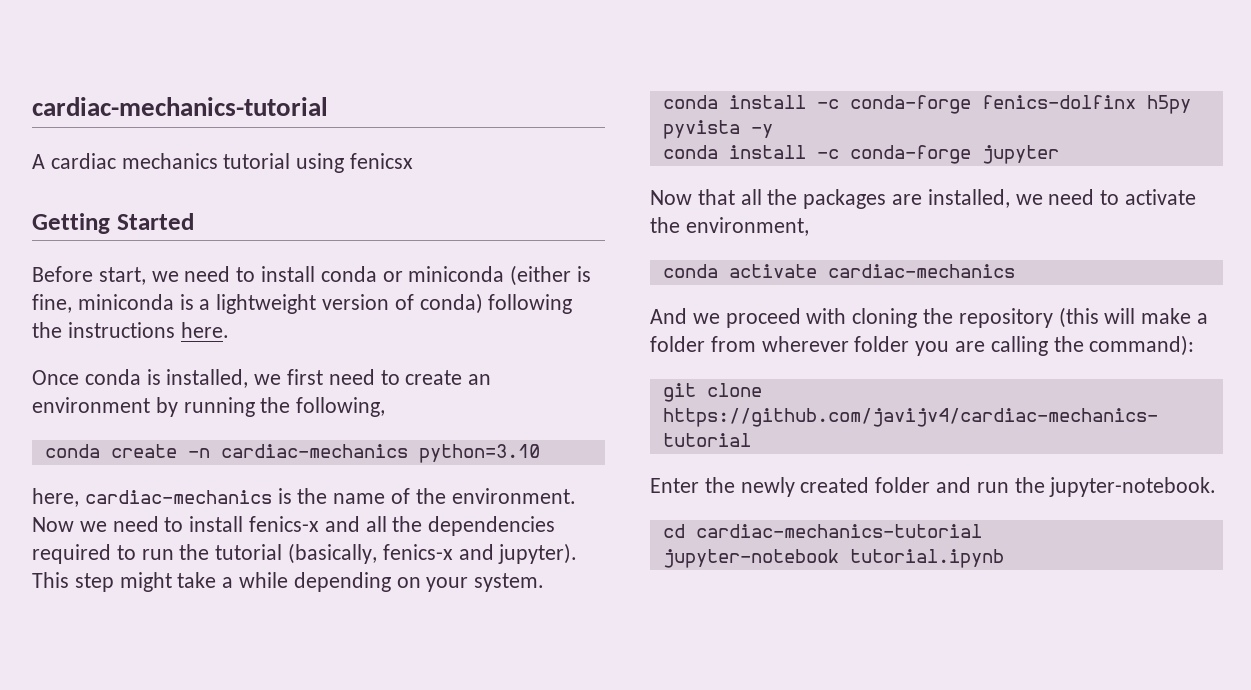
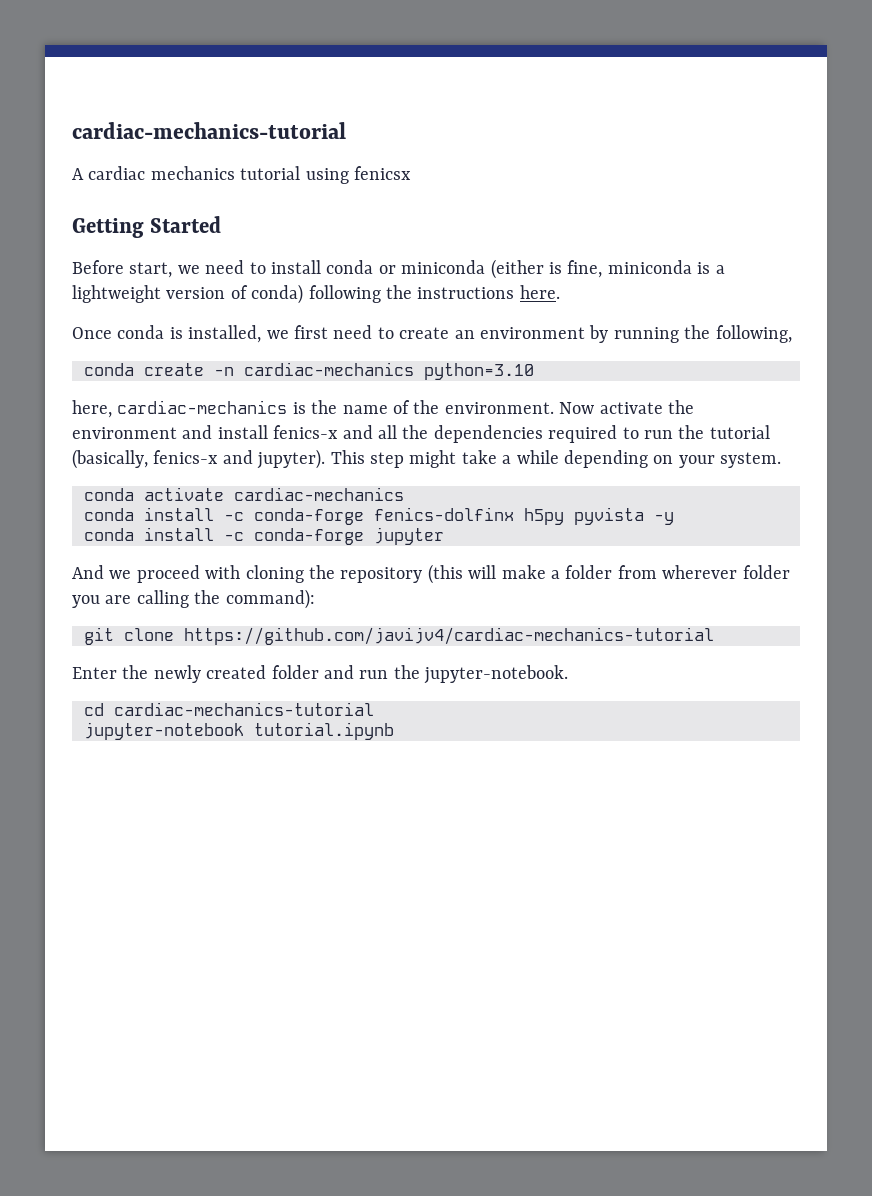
[79,516,184,532] we need to -> [599,400,694,414] [72,425,213,439] activate the environment and
(545, 582) none -> [84,487,404,501] // conda activate cardiac-mechanics
[650,189,1197,209] [650,217,809,236] [662,264,1015,278] // Now that all the packages are installed, we need to activate the environment, // conda activate cardiac-mechanics -> (444, 536) none

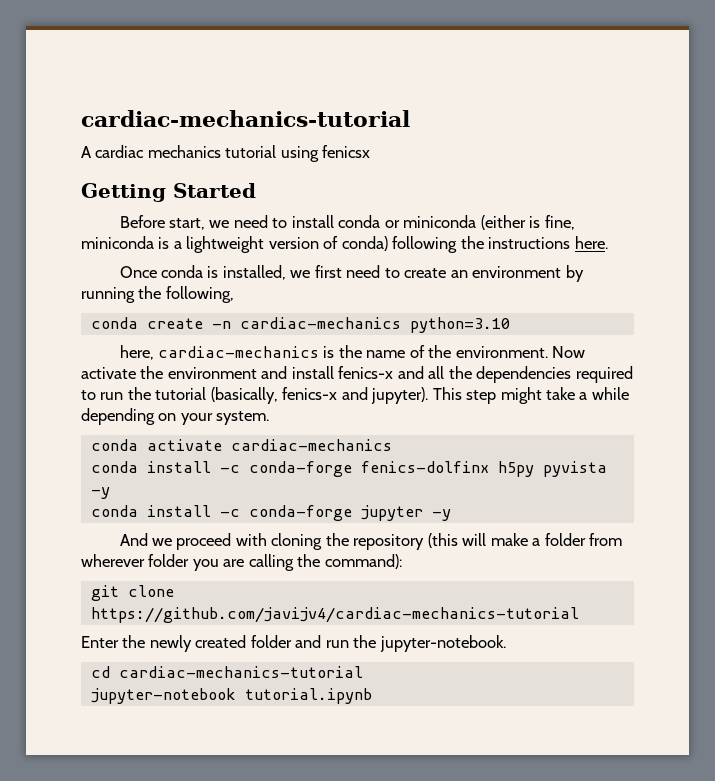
(444, 536) none -> [431,509,451,521] -y

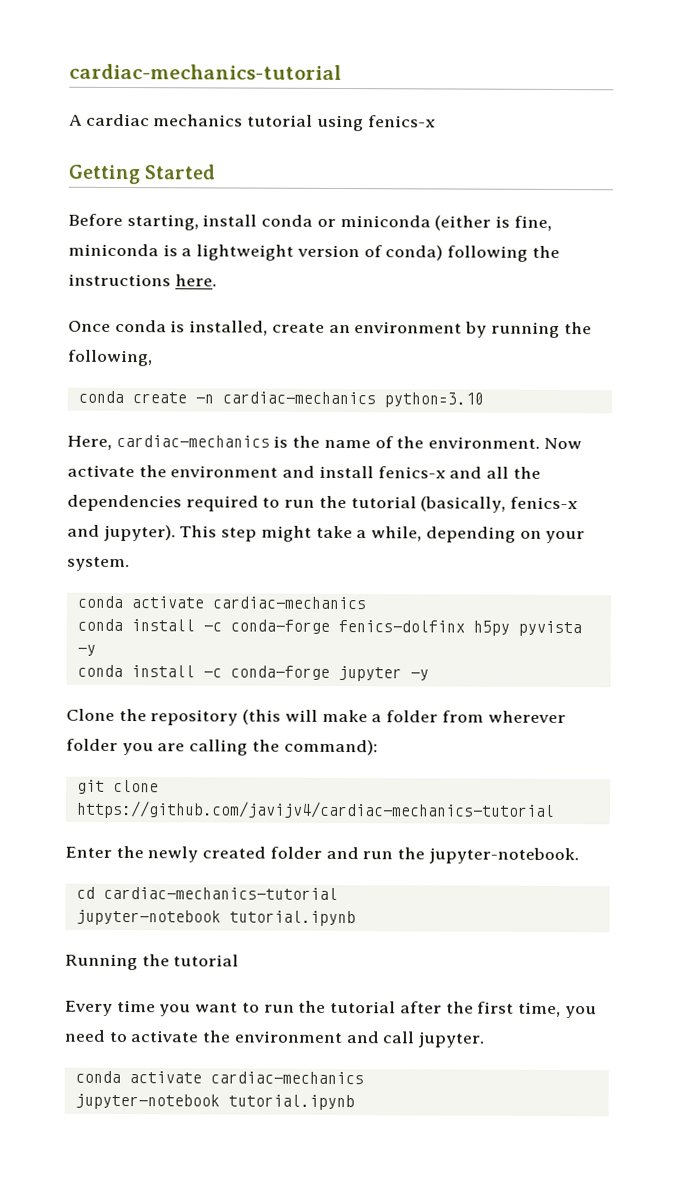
[322,145,371,158] fenicsx -> [367,115,436,128] fenics-x
[169,215,288,230] start, we need to -> [126,214,199,231] starting,
[290,265,400,278] we first need to -> (269, 328) none
[119,345,154,360] here, -> [67,435,112,450] Here,
[591,387,629,400] while -> [371,526,423,542] while,
[119,533,323,550] And we proceed with cloning -> [66,708,115,721] Clone
(372, 696) none -> [65,953,240,971] [65,999,597,1019] [64,1029,486,1048] [74,1070,364,1085] [74,1093,355,1111] // Running the tutorial // Every time you want to run the tutorial after the first time, you need to activate the environment and call jupyter. // conda activate cardiac-mechanics // jupyter-notebook tutorial.ipynb

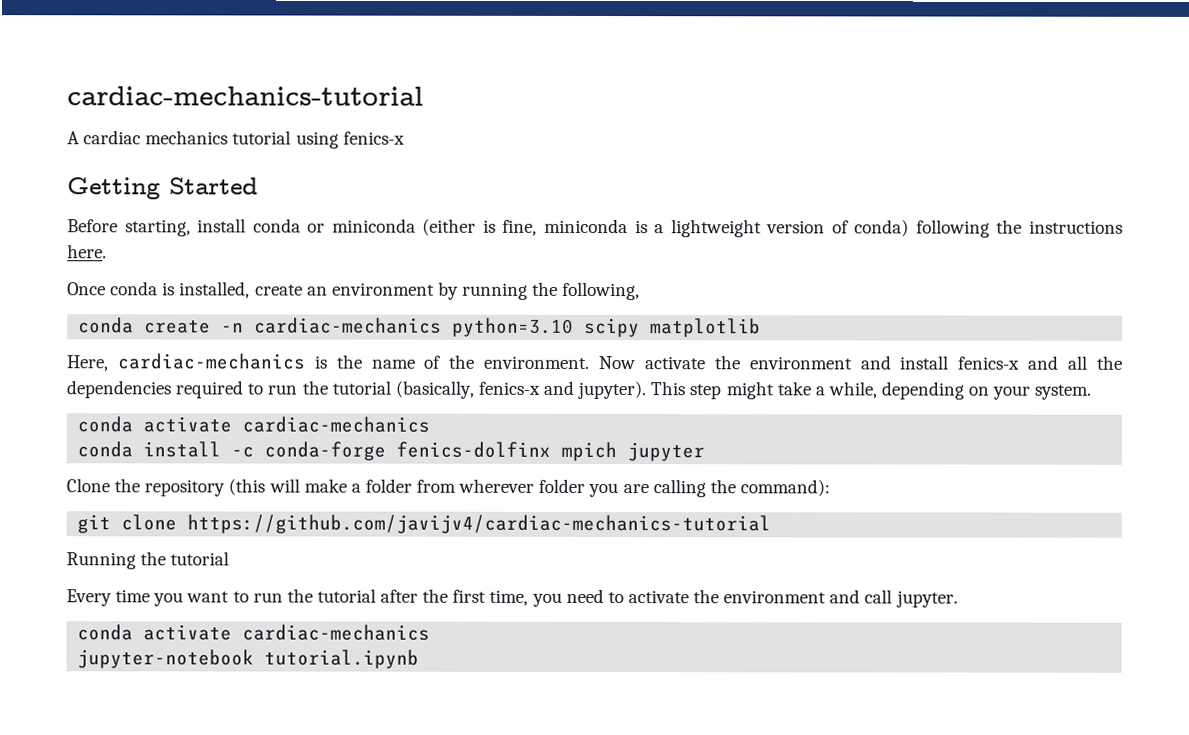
(484, 400) none -> [584,317,762,338] scipy matplotlib
[472,620,582,637] [76,644,96,656] [76,664,330,680] h5py pyvista -y // conda install -c conda-forge -> [561,441,618,462] mpich
[409,669,429,681] -y -> (706, 452) none
[65,845,579,865] [75,886,338,900] [75,909,356,927] // Enter the newly created folder and run the jupyter-notebook. // cd cardiac-mechanics-tutorial // jupyter-notebook tutorial.ipynb -> (772, 524) none

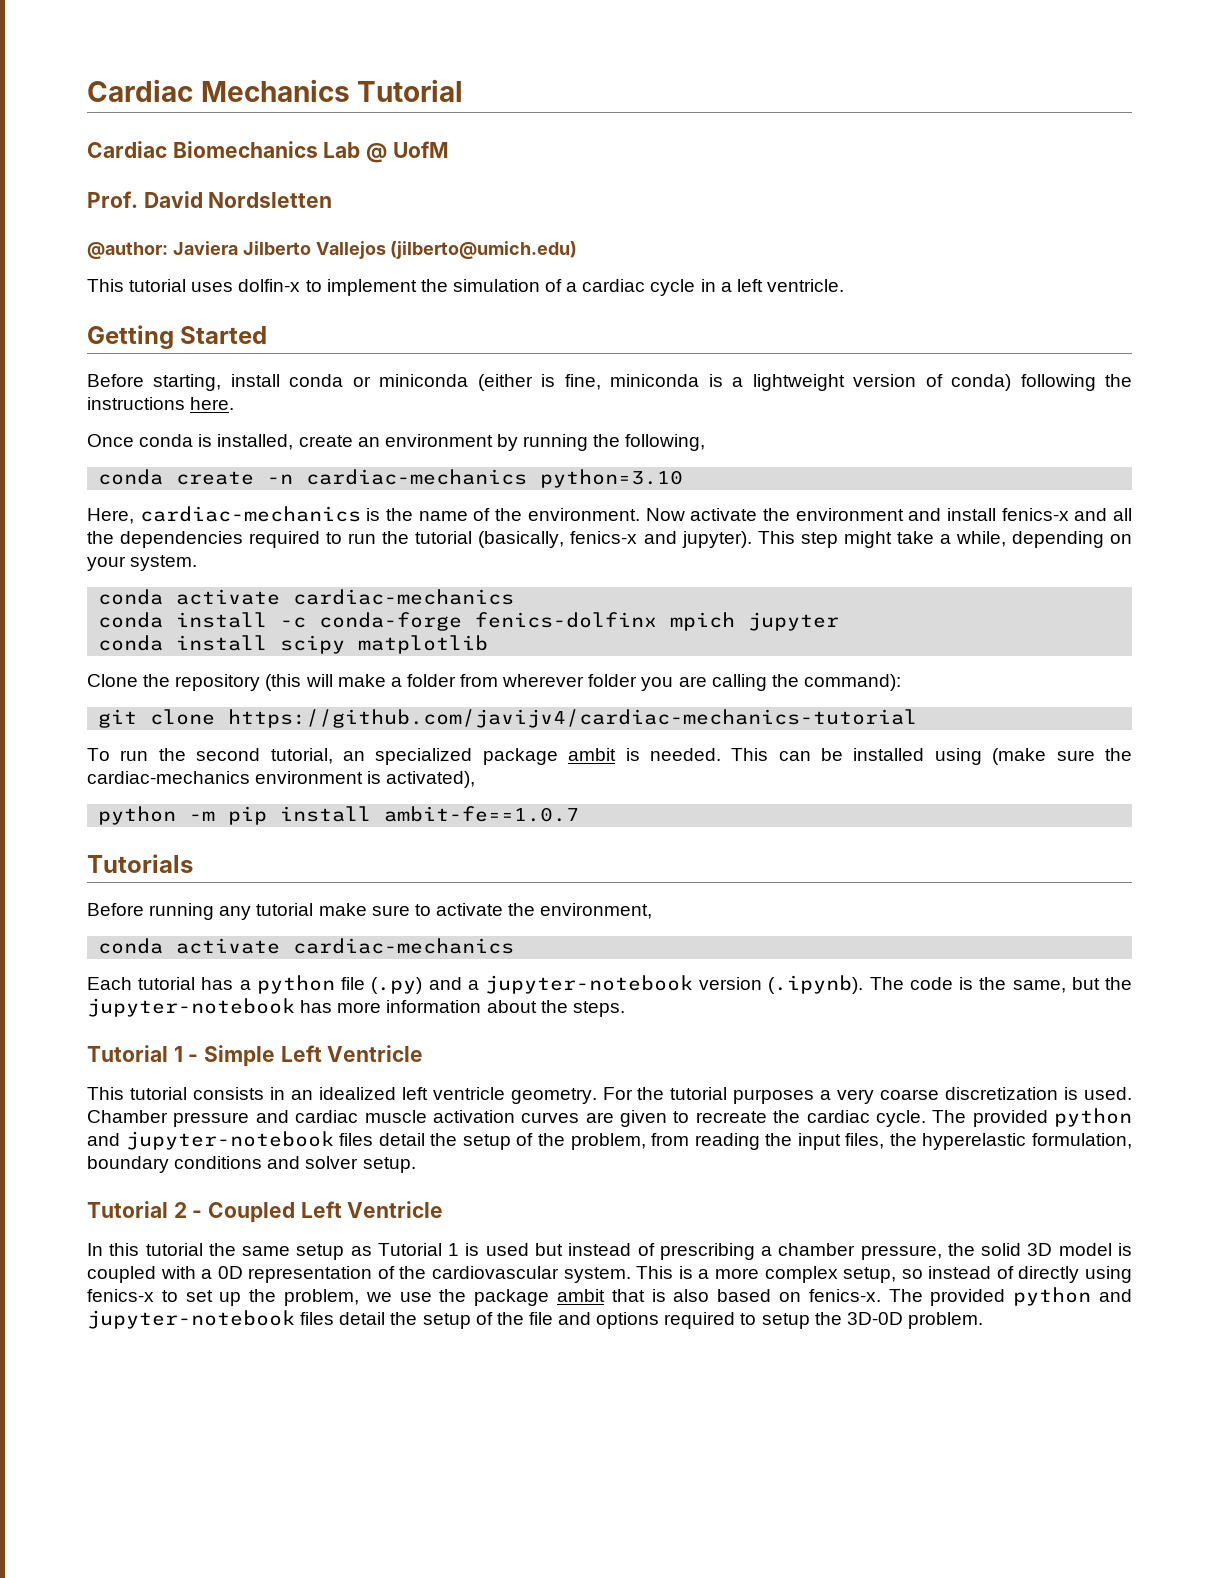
[67,86,424,106] [67,130,405,149] cardiac-mechanics-tutorial // A cardiac mechanics tutorial using fenics-x -> [87,79,464,102] [87,141,449,163] [87,191,333,208] [87,241,578,259] [87,279,844,296] Cardiac Mechanics Tutorial // Cardiac Biomechanics Lab @ UofM // Prof. David Nordsletten // @author: Javiera Jilberto Vallejos (jilberto@umich.edu) // This tutorial uses dolfin-x to implement the simulation of a cardiac cycle in a left ventricle.
[584,317,762,338] scipy matplotlib -> (684, 478) none
(706, 452) none -> [98,635,489,654] // conda install scipy matplotlib
[66,551,230,570] [66,588,958,608] [77,624,431,641] [77,649,420,669] Running the tutorial // Every time you want to run the tutorial after the first time, you need to activate the environment and call jupyter. // conda activate cardiac-mechanics // jupyter-notebook tutorial.ipynb -> [87,748,1133,765] [87,771,476,788] [98,806,580,825] [87,854,193,873] [87,903,653,920] [98,938,515,954] [87,975,1132,994] [87,998,625,1017] [87,1045,424,1067] [87,1087,1133,1104] [87,1108,1132,1127] [87,1131,1132,1150] [87,1156,416,1173] [87,1201,444,1223] [87,1243,1132,1260] [87,1266,1132,1283] [87,1287,1132,1306] [87,1310,983,1329] To run the second tutorial, an specialized package ambit is needed. This can be installed using (make sure the cardiac-mechanics environment is activated), // python -m pip install ambit-fe==1.0.7 // Tutorials // Before running any tutorial make sure to activate the environment, // conda activate cardiac-mechanics // Each tutorial has a python file (.py) and a jupyter-notebook version (.ipynb). The code is the same, but the jupyter-notebook has more information about the steps. // Tutorial 1 - Simple Left Ventricle // This tutorial consists in an idealized left ventricle geometry. For the tutorial purposes a very coarse discretization is used. Chamber pressure and cardiac muscle activation curves are given to recreate the cardiac cycle. The provided python and jupyter-notebook files detail the setup of the problem, from reading the input files, the hyperelastic formulation, boundary conditions and solver setup. // Tutorial 2 - Coupled Left Ventricle // In this tutorial the same setup as Tutorial 1 is used but instead of prescribing a chamber pressure, the solid 3D model is coupled with a 0D representation of the cardiovascular system. This is a more complex setup, so instead of directly using fenics-x to set up the problem, we use the package ambit that is also based on fenics-x. The provided python and jupyter-notebook files detail the setup of the file and options required to setup the 3D-0D problem.

